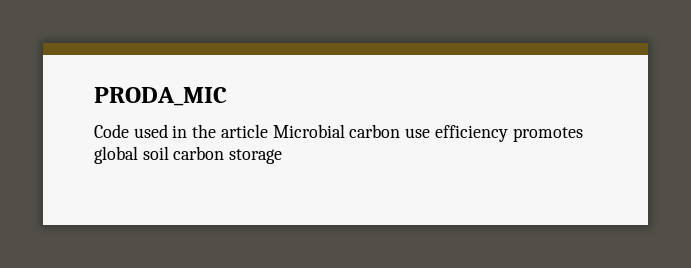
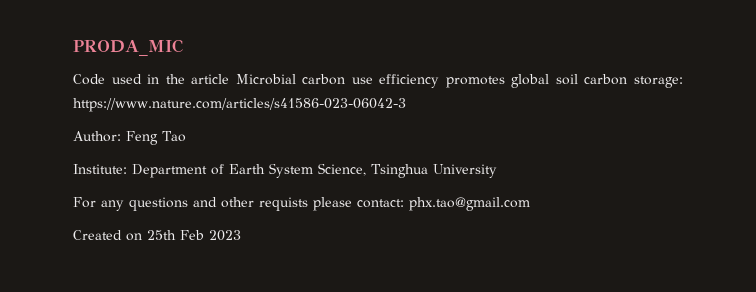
[229,149,283,164] storage -> [634,76,684,88] [73,98,406,112] [73,131,186,145] [73,163,497,178] [73,197,530,211] [73,230,241,241] storage: https://www.nature.com/articles/s41586-023-06042-3 // Author: Feng Tao // Institute: Department of Earth System Science, Tsinghua University // For any questions and other requists please contact: phx.tao@gmail.com // Created on 25th Feb 2023

